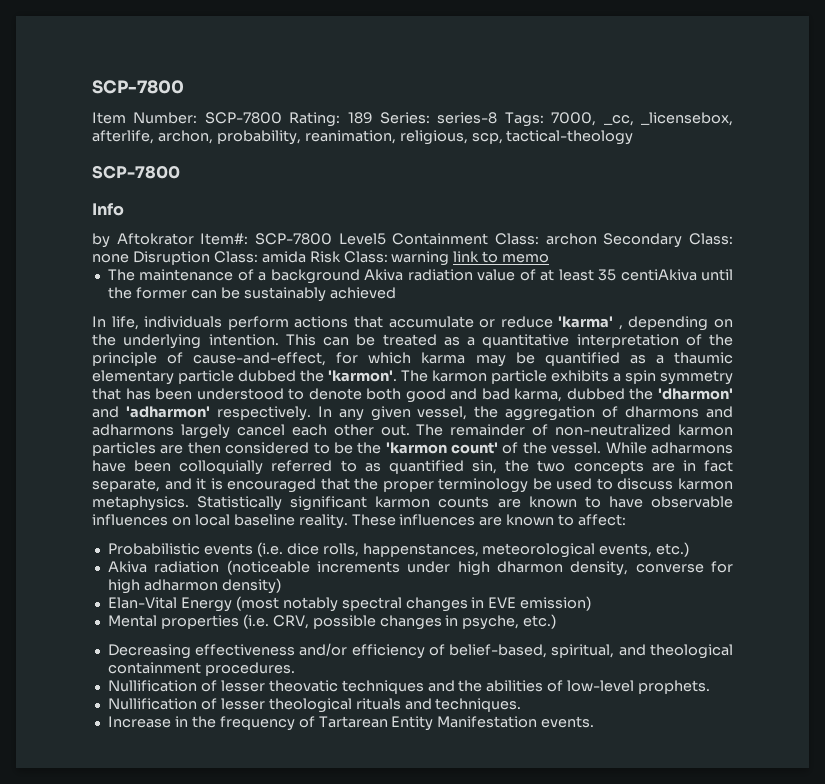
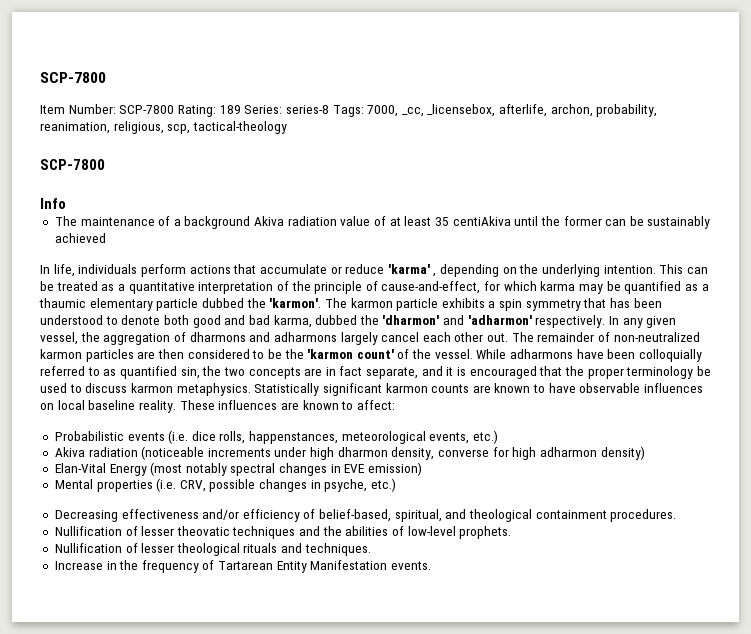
[92,233,733,248] [92,251,550,266] // by Aftokrator Item#: SCP-7800 Level5 Containment Class: archon Secondary Class: none Disruption Class: amida Risk Class: warning link to memo -> (66, 203) none

